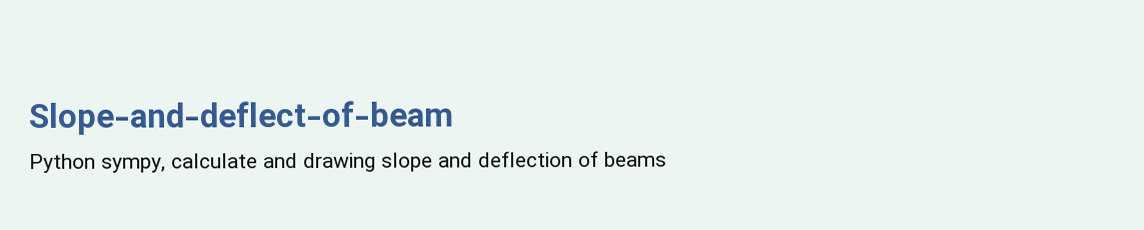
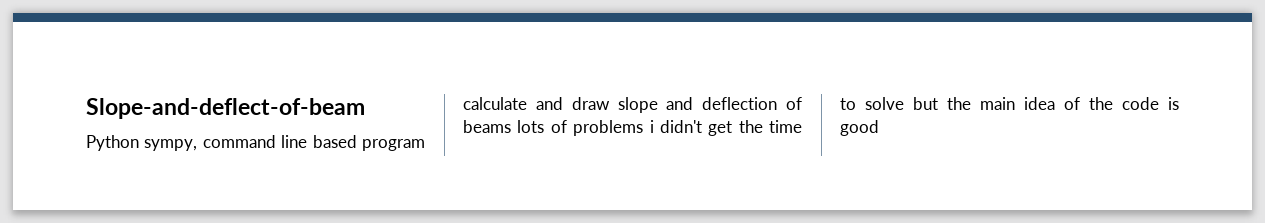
(166, 165) none -> [202,135,425,151] command line based program
[303,152,376,172] drawing -> [571,97,610,110] draw
(667, 159) none -> [517,120,802,136] [840,97,1179,110] [840,120,879,136] lots of problems i didn't get the time to solve but the main idea of the code is good

